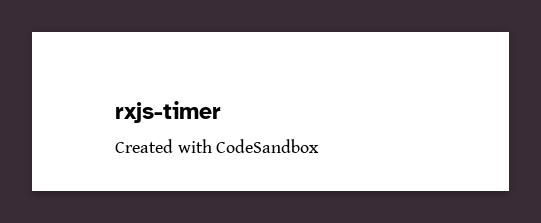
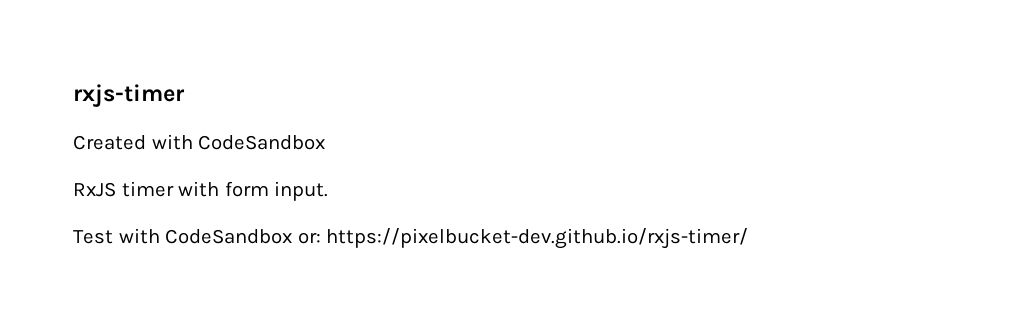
(320, 146) none -> [73,181,329,201] [73,228,749,249] // RxJS timer with form input. // Test with CodeSandbox or: https://pixelbucket-dev.github.io/rxjs-timer/

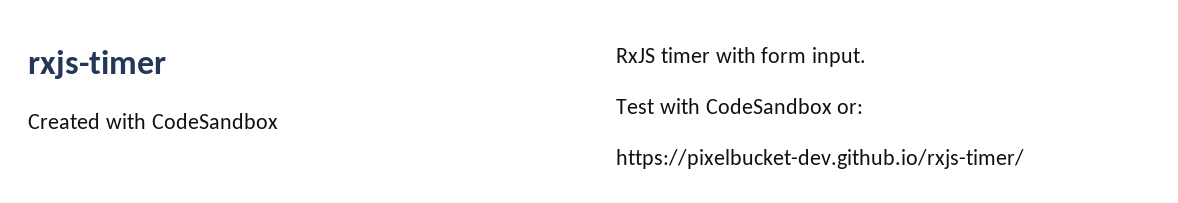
(321, 238) none -> (864, 108) //

